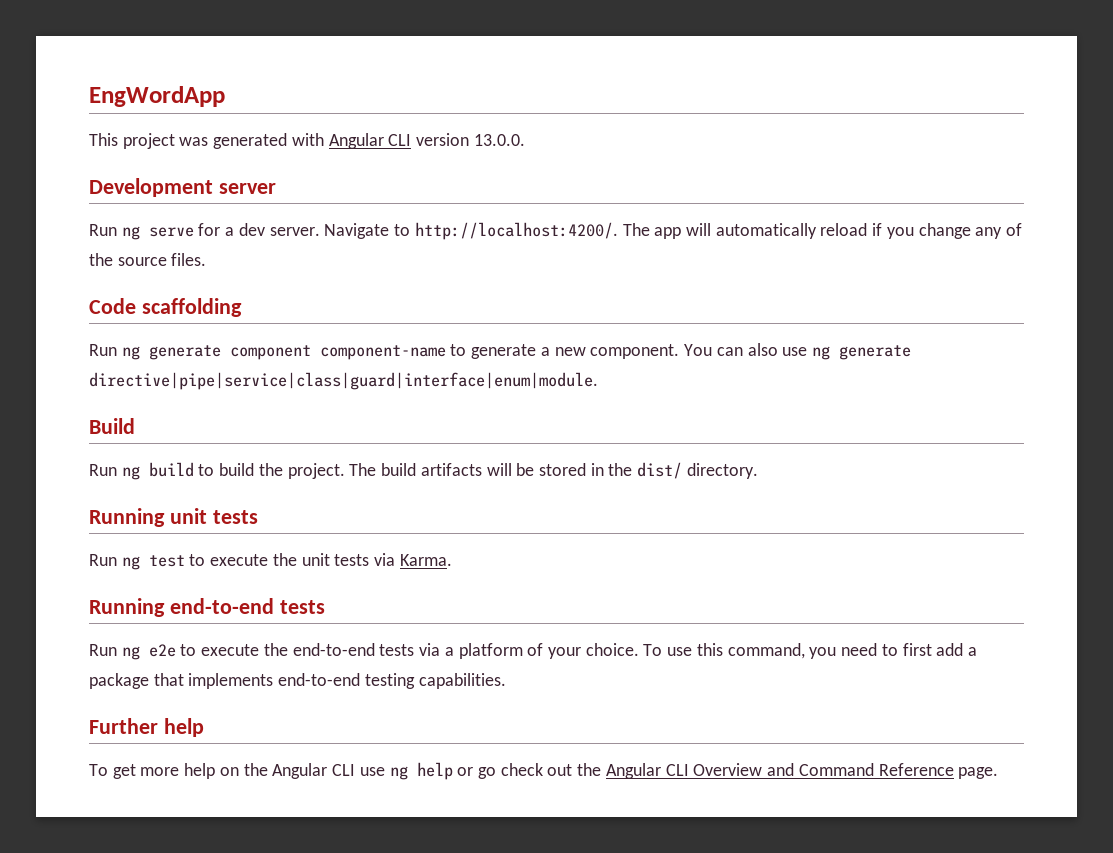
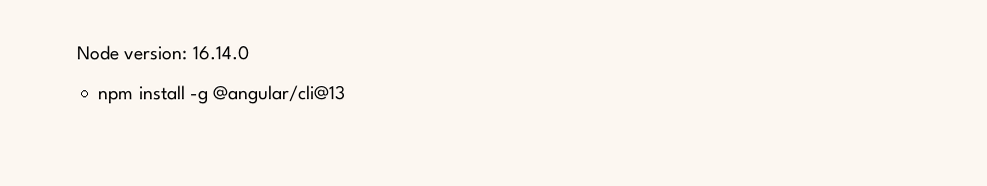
[89,86,225,107] [89,133,525,149] [89,178,276,197] [89,222,1023,240] [89,253,207,266] [89,298,242,317] [89,343,911,360] [89,372,598,390] [89,418,135,434] [89,462,758,480] [89,508,258,527] [89,553,452,570] [89,598,325,617] [89,643,977,660] [89,673,506,689] [89,718,204,737] [89,762,999,780] EngWordApp // This project was generated with Angular CLI version 13.0.0. // Development server // Run ng serve for a dev server. Navigate to http://localhost:4200/. The app will automatically reload if you change any of the source files. // Code scaffolding // Run ng generate component component-name to generate a new component. You can also use ng generate directive|pipe|service|class|guard|interface|enum|module. // Build // Run ng build to build the project. The build artifacts will be stored in the dist/ directory. // Running unit tests // Run ng test to execute the unit tests via Karma. // Running end-to-end tests // Run ng e2e to execute the end-to-end tests via a platform of your choice. To use this command, you need to first add a package that implements end-to-end testing capabilities. // Further help // To get more help on the Angular CLI use ng help or go check out the Angular CLI Overview and Command Reference page. -> [76,45,249,61] [97,85,347,105] Node version: 16.14.0 // npm install -g @angular/cli@13

